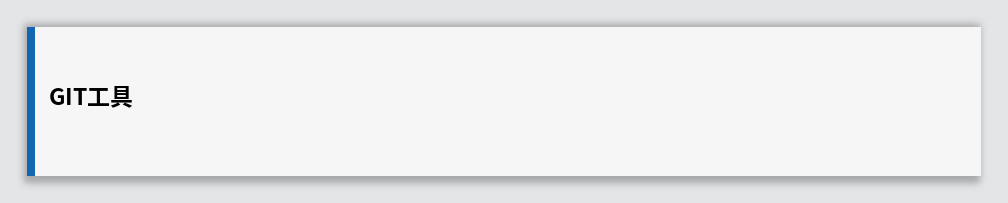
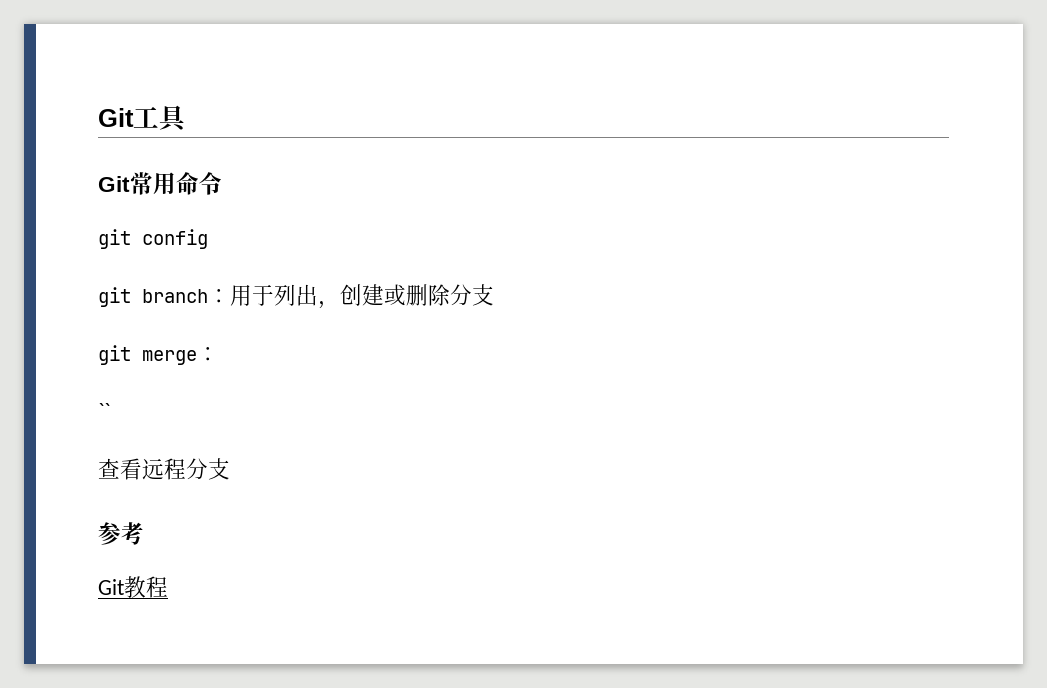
[49,88,87,105] GIT -> [98,108,134,127] Git
(133, 97) none -> [98,172,222,195] [98,229,208,249] [98,284,494,309] [98,345,219,365] [98,403,110,419] [98,458,230,480] [98,522,144,545] [98,576,168,598] // Git常用命令 // git config // git branch：用于列出，创建或删除分支 // git merge： // `` // 查看远程分支 // 参考 // Git教程

